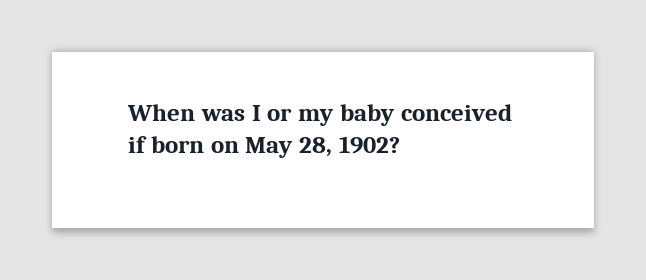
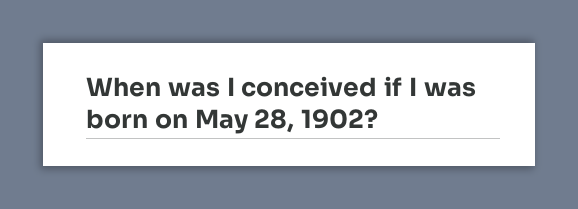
[267,104,512,126] [128,136,147,153] or my baby conceived if -> [241,76,476,97] conceived if I was

